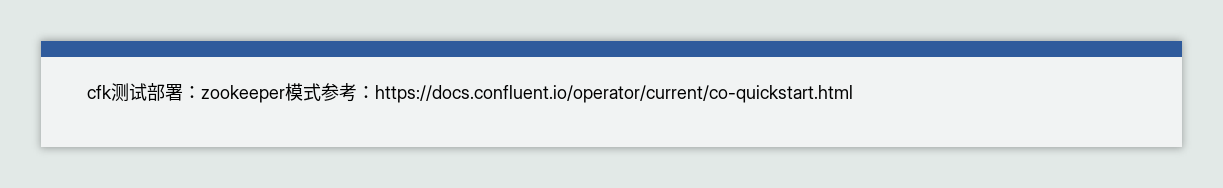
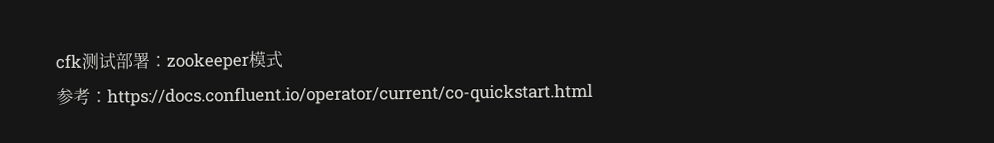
(321, 92) none -> (283, 59) //

